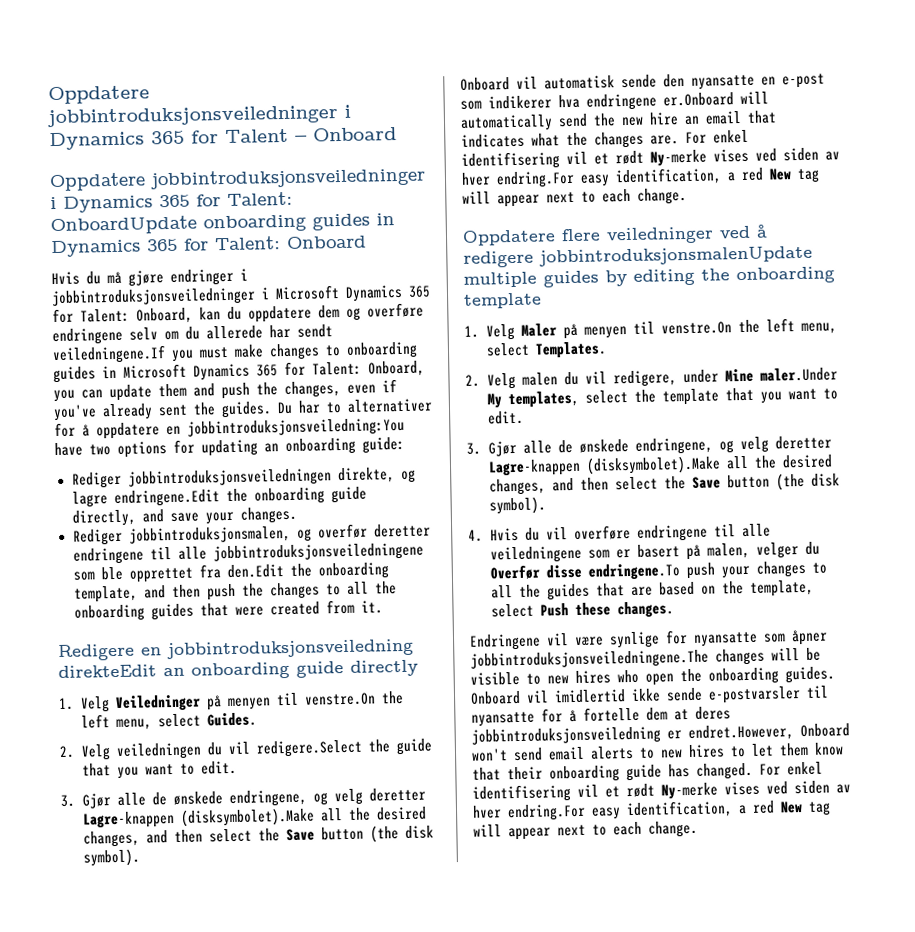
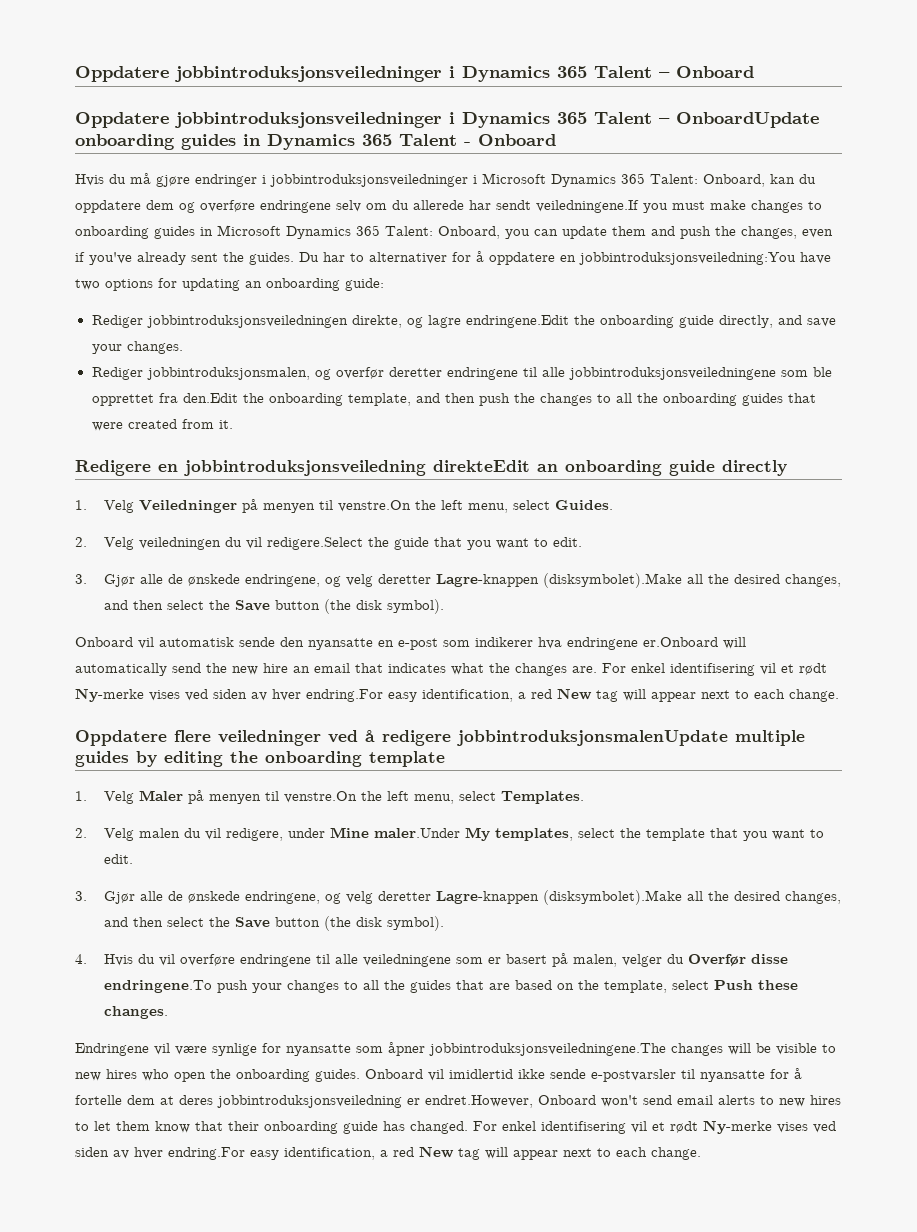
[48,85,150,105] [47,104,351,128] [49,130,219,151] Oppdatere jobbintroduksjonsveiledninger i Dynamics 365 for -> [75,66,587,82] Oppdatere jobbintroduksjonsveiledninger i Dynamics 365
[196,191,293,207] for Talent: -> [594,112,670,124] Talent –
[183,236,281,251] for Talent: -> [399,134,471,146] Talent -
[52,308,74,324] for -> (645, 178) none
[284,361,306,377] for -> (380, 230) none

